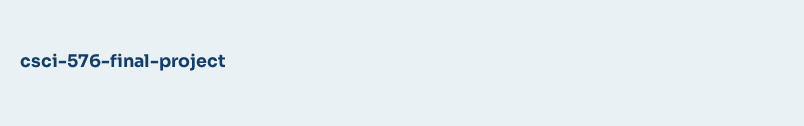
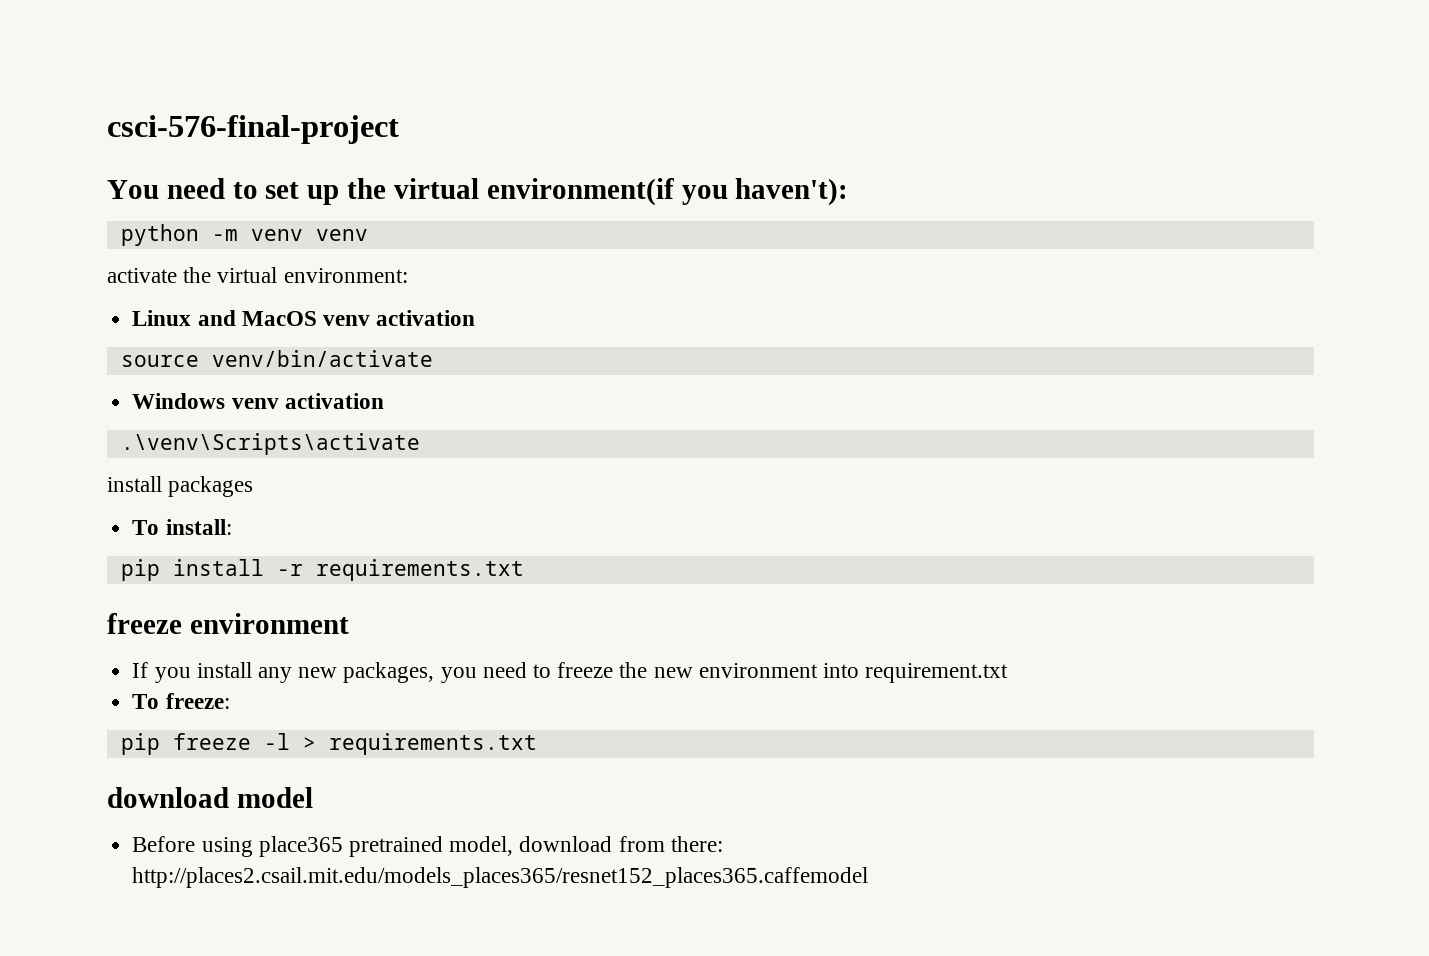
(226, 62) none -> [107,178,849,206] [120,224,368,246] [107,267,408,283] [132,310,476,326] [120,350,433,367] [132,393,384,409] [120,433,420,455] [107,476,254,497] [132,519,232,535] [120,559,524,581] [107,613,349,634] [132,662,1009,683] [132,693,230,709] [120,733,537,755] [107,787,313,808] [132,836,723,857] [132,867,869,888] // You need to set up the virtual environment(if you haven't): // python -m venv venv // activate the virtual environment: // Linux and MacOS venv activation // source venv/bin/activate // Windows venv activation // .\venv\Scripts\activate // install packages // To install: // pip install -r requirements.txt // freeze environment // If you install any new packages, you need to freeze the new environment into requirement.txt // To freeze: // pip freeze -l > requirements.txt // download model // Before using place365 pretrained model, download from there: http://places2.csail.mit.edu/models_places365/resnet152_places365.caffemodel

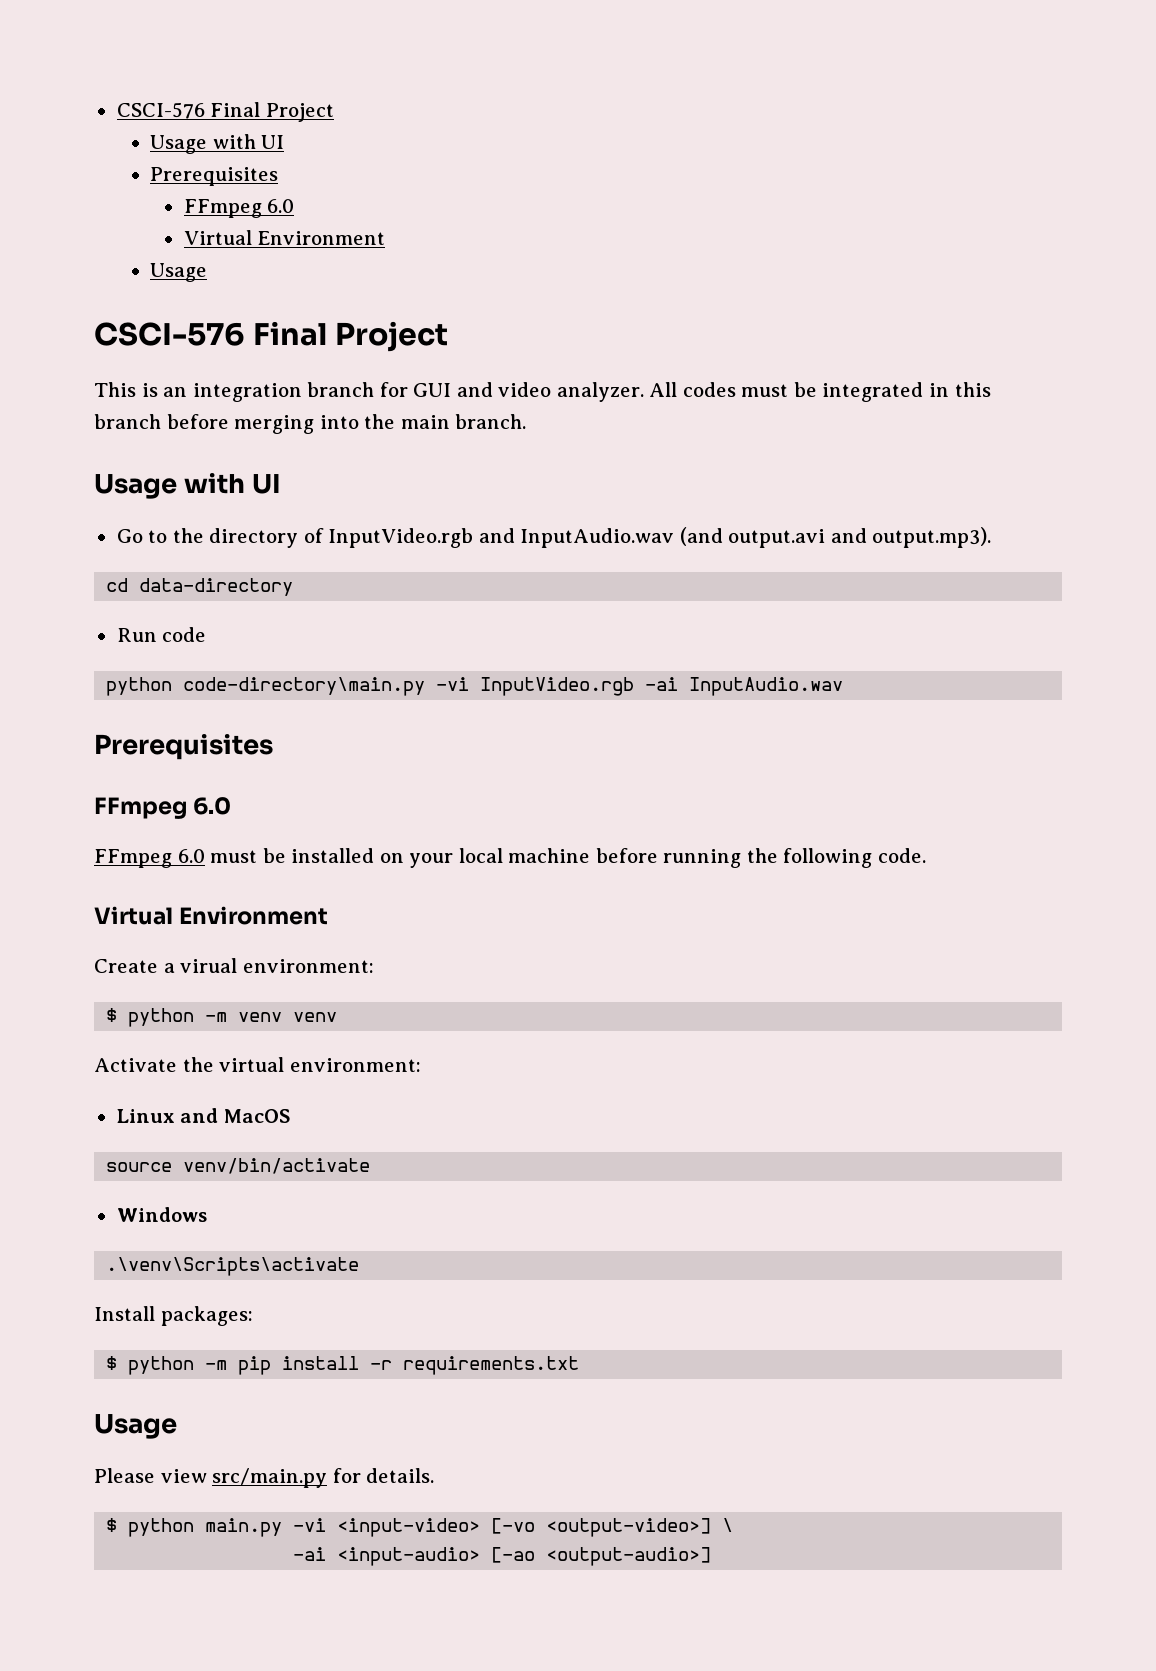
[107,115,399,144] [107,178,849,206] csci-576-final-project // You need to set up the virtual environment(if you haven't): // -> [116,102,334,122] [150,134,285,154] [150,167,279,186] [183,199,295,218] [183,230,386,245] [150,263,208,282] [94,321,449,352] [94,382,991,402] [94,414,527,434] [94,473,282,499] [116,527,992,548] [106,578,294,596] [116,627,207,642] [106,677,844,696] [94,734,273,760] [94,797,232,819] [94,848,926,868] [94,906,329,925] [94,958,374,973] [106,1008,118,1022] CSCI-576 Final Project // Usage with UI // Prerequisites // FFmpeg 6.0 // Virtual Environment // Usage // CSCI-576 Final Project // This is an integration branch for GUI and video analyzer. All codes must be integrated in this branch before merging into the main branch. // Usage with UI // Go to the directory of InputVideo.rgb and InputAudio.wav (and output.avi and output.mp3). // cd data-directory // Run code // python code-directory\main.py -vi InputVideo.rgb -ai InputAudio.wav // Prerequisites // FFmpeg 6.0 // FFmpeg 6.0 must be installed on your local machine before running the following code. // Virtual Environment // Create a virual environment: // $
[107,268,177,283] activate -> [94,1058,177,1072] Activate
[322,310,476,326] venv activation -> (290, 1116) none
[231,393,384,409] venv activation -> (207, 1214) none
[107,476,254,497] [132,519,232,535] install packages // To install: // -> [94,1306,253,1326] [106,1356,228,1375] Install packages: // $ python -m
[107,613,349,634] [132,662,1009,683] [132,693,230,709] [120,733,537,755] [107,787,313,808] [132,836,723,857] [132,867,869,888] freeze environment // If you install any new packages, you need to freeze the new environment into requirement.txt // To freeze: // pip freeze -l > requirements.txt // download model // Before using place365 pretrained model, download from there: http://places2.csail.mit.edu/models_places365/resnet152_places365.caffemodel -> [94,1414,177,1439] [94,1468,435,1488] [106,1518,734,1537] [293,1547,712,1566] Usage // Please view src/main.py for details. // $ python main.py -vi <input-video> [-vo <output-video>] \ // -ai <input-audio> [-ao <output-audio>]

